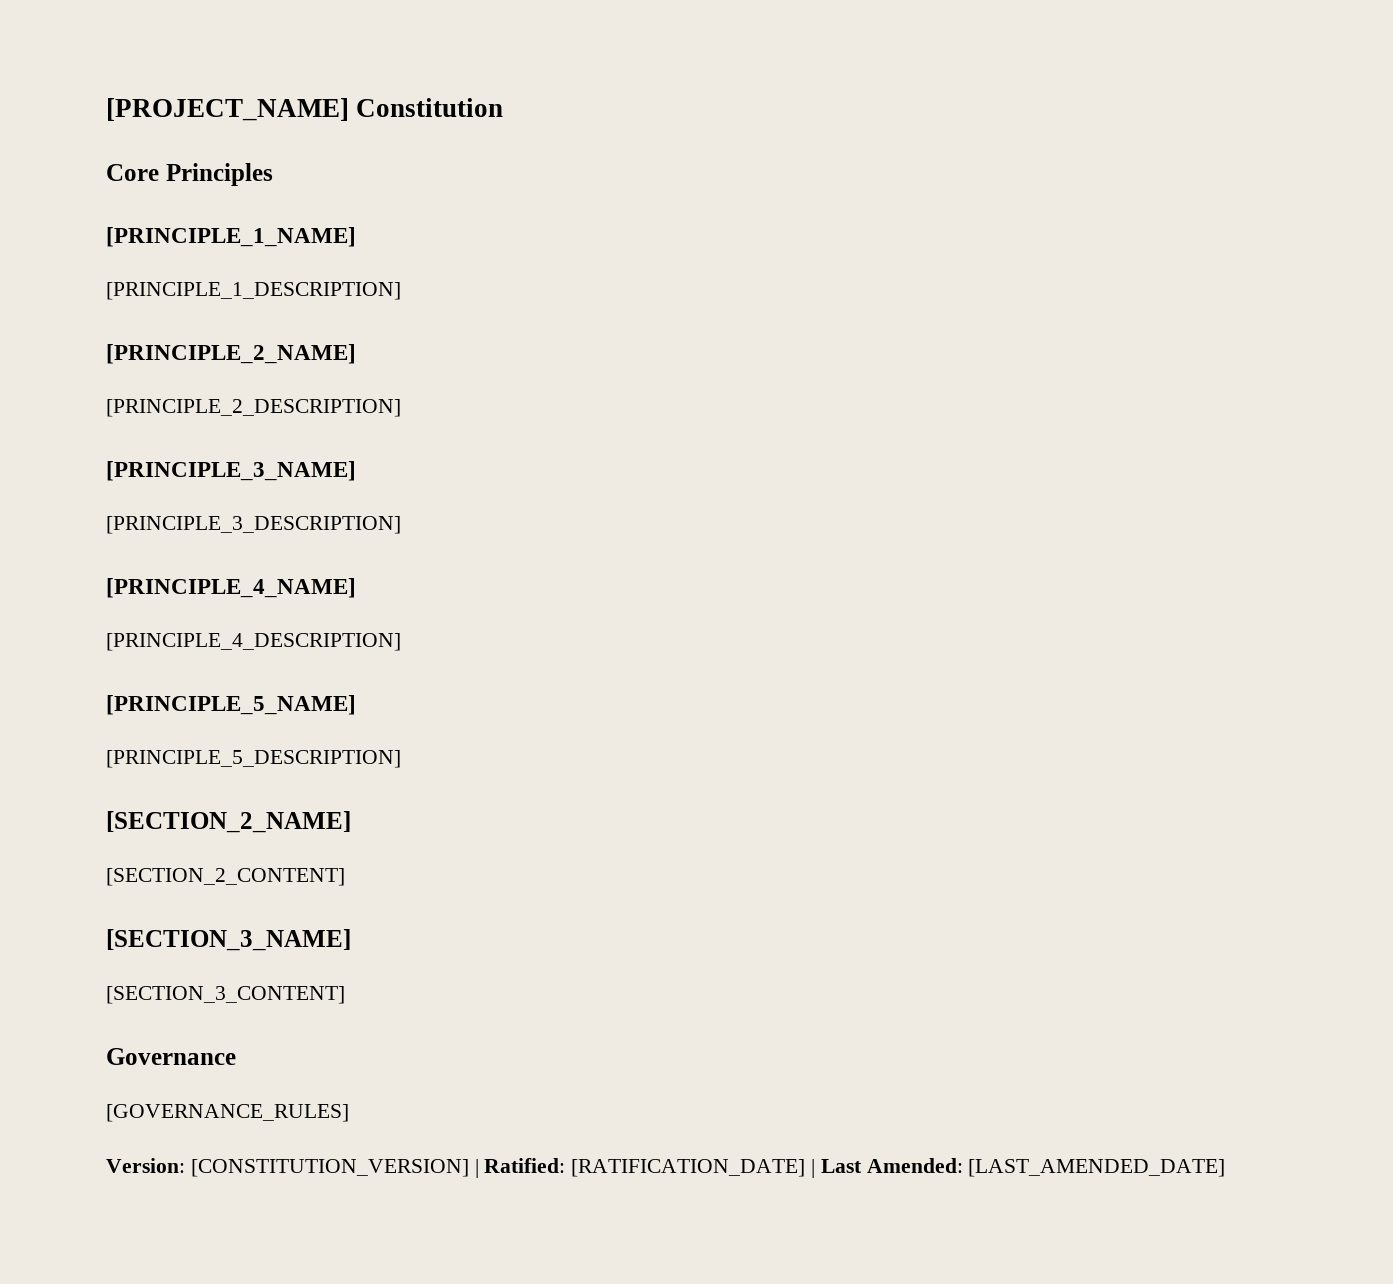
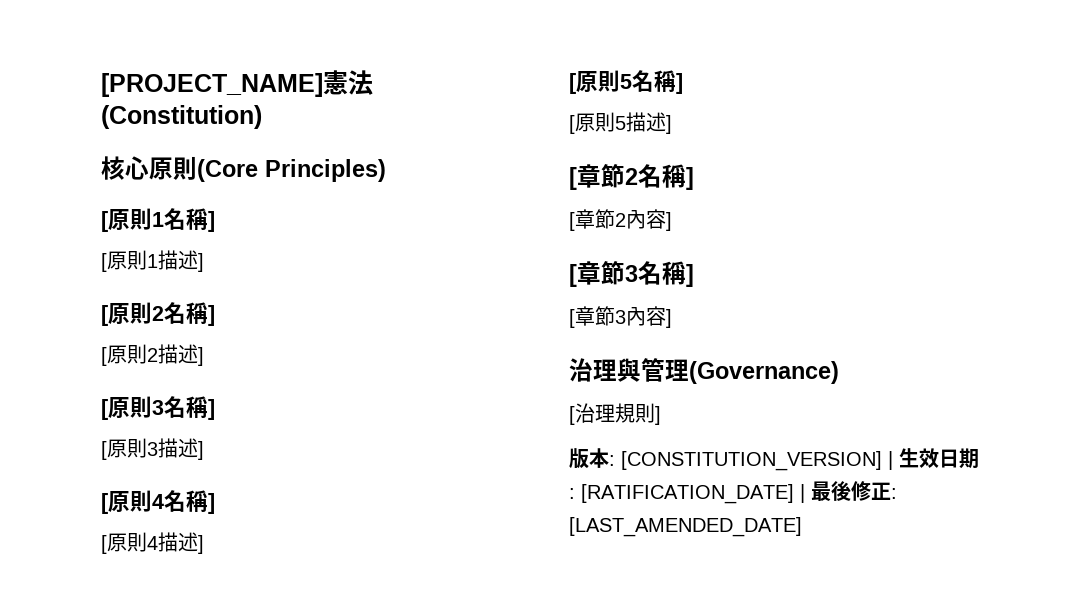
[356,98,504,117] [106,163,273,186] [106,227,356,247] [106,282,401,300] [106,344,356,364] [106,399,401,417] [106,461,356,481] [106,516,401,534] [106,578,356,598] [106,633,401,651] [106,695,356,715] [106,750,401,768] [106,811,351,833] [106,868,345,886] [106,929,351,951] [106,986,345,1004] [106,1048,236,1065] [106,1104,349,1122] [106,1158,963,1178] Constitution // Core Principles // [PRINCIPLE_1_NAME] // [PRINCIPLE_1_DESCRIPTION] // [PRINCIPLE_2_NAME] // [PRINCIPLE_2_DESCRIPTION] // [PRINCIPLE_3_NAME] // [PRINCIPLE_3_DESCRIPTION] // [PRINCIPLE_4_NAME] // [PRINCIPLE_4_DESCRIPTION] // [PRINCIPLE_5_NAME] // [PRINCIPLE_5_DESCRIPTION] // [SECTION_2_NAME] // [SECTION_2_CONTENT] // [SECTION_3_NAME] // [SECTION_3_CONTENT] // Governance // [GOVERNANCE_RULES] // Version: [CONSTITUTION_VERSION] | Ratified: [RATIFICATION_DATE] | Last Amended: -> [323,70,373,95] [101,105,262,129] [101,156,386,182] [101,208,215,232] [101,250,204,272] [101,302,215,326] [101,344,204,366] [101,396,215,420] [101,438,204,460] [101,490,215,514] [101,532,204,554] [569,70,683,94] [569,112,672,134] [569,164,694,190] [569,209,672,231] [569,261,694,287] [569,306,672,328] [569,358,839,384] [569,403,661,425] [569,448,979,471] [569,481,897,504] 憲法(Constitution) // 核心原則(Core Principles) // [原則1名稱] // [原則1描述] // [原則2名稱] // [原則2描述] // [原則3名稱] // [原則3描述] // [原則4名稱] // [原則4描述] // [原則5名稱] // [原則5描述] // [章節2名稱] // [章節2內容] // [章節3名稱] // [章節3內容] // 治理與管理(Governance) // [治理規則] // 版本: [CONSTITUTION_VERSION] | 生效日期: [RATIFICATION_DATE] | 最後修正:

